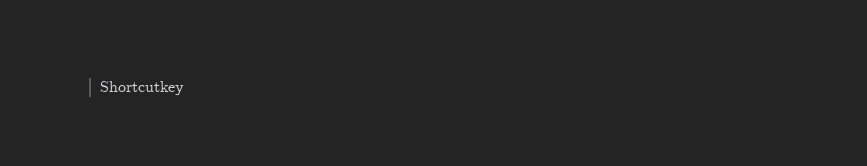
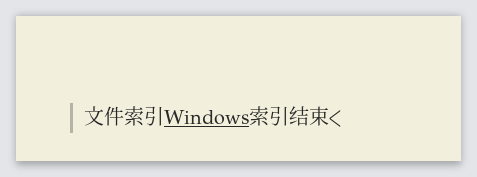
[99,81,184,95] Shortcutkey -> [84,106,342,127] 文件索引Windows索引结束<

